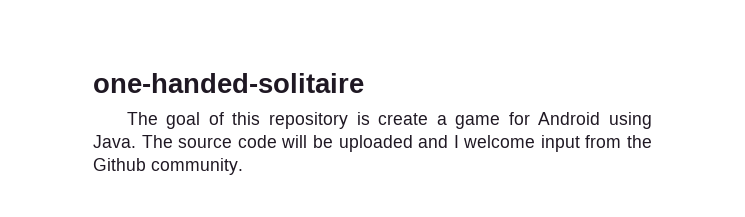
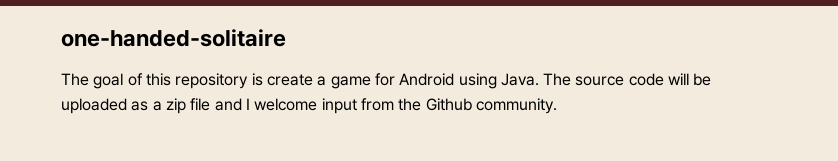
(413, 143) none -> [131,98,211,114] as a zip file

